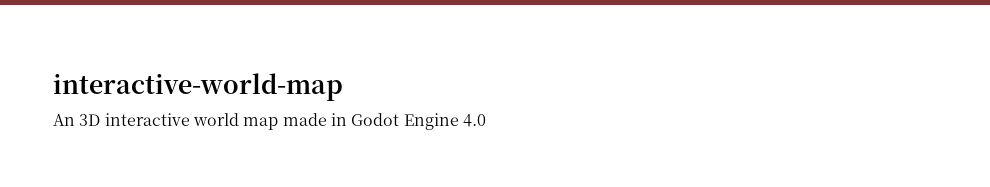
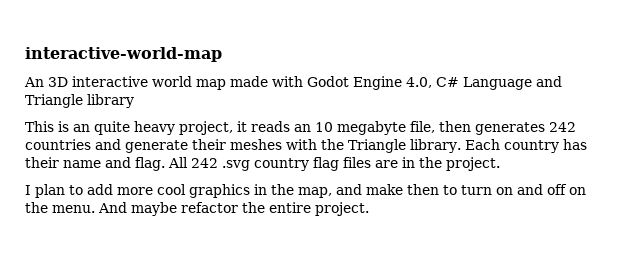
[330,113,347,126] in -> [272,76,303,87] with
[462,114,486,127] 4.0 -> [406,76,562,90] [25,94,134,108] [25,121,576,135] [25,139,587,153] [25,157,500,171] [25,184,586,198] [25,202,369,216] 4.0, C# Language and Triangle library // This is an quite heavy project, it reads an 10 megabyte file, then generates 242 countries and generate their meshes with the Triangle library. Each country has their name and flag. All 242 .svg country flag files are in the project. // I plan to add more cool graphics in the map, and make then to turn on and off on the menu. And maybe refactor the entire project.

